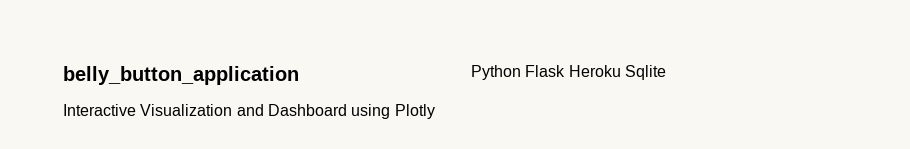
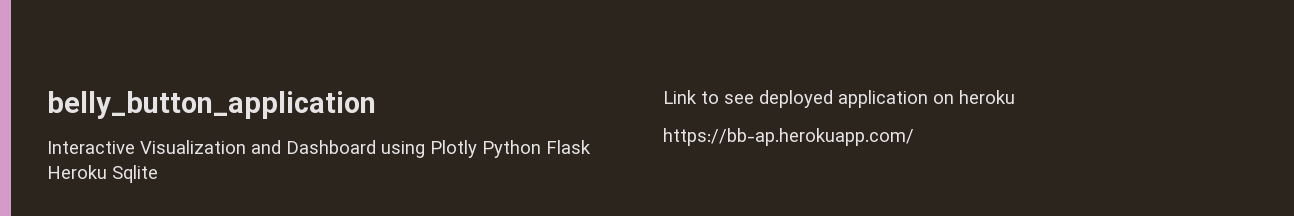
(666, 72) none -> [663,90,1015,108] [663,128,914,146] // Link to see deployed application on heroku // https://bb-ap.herokuapp.com/

